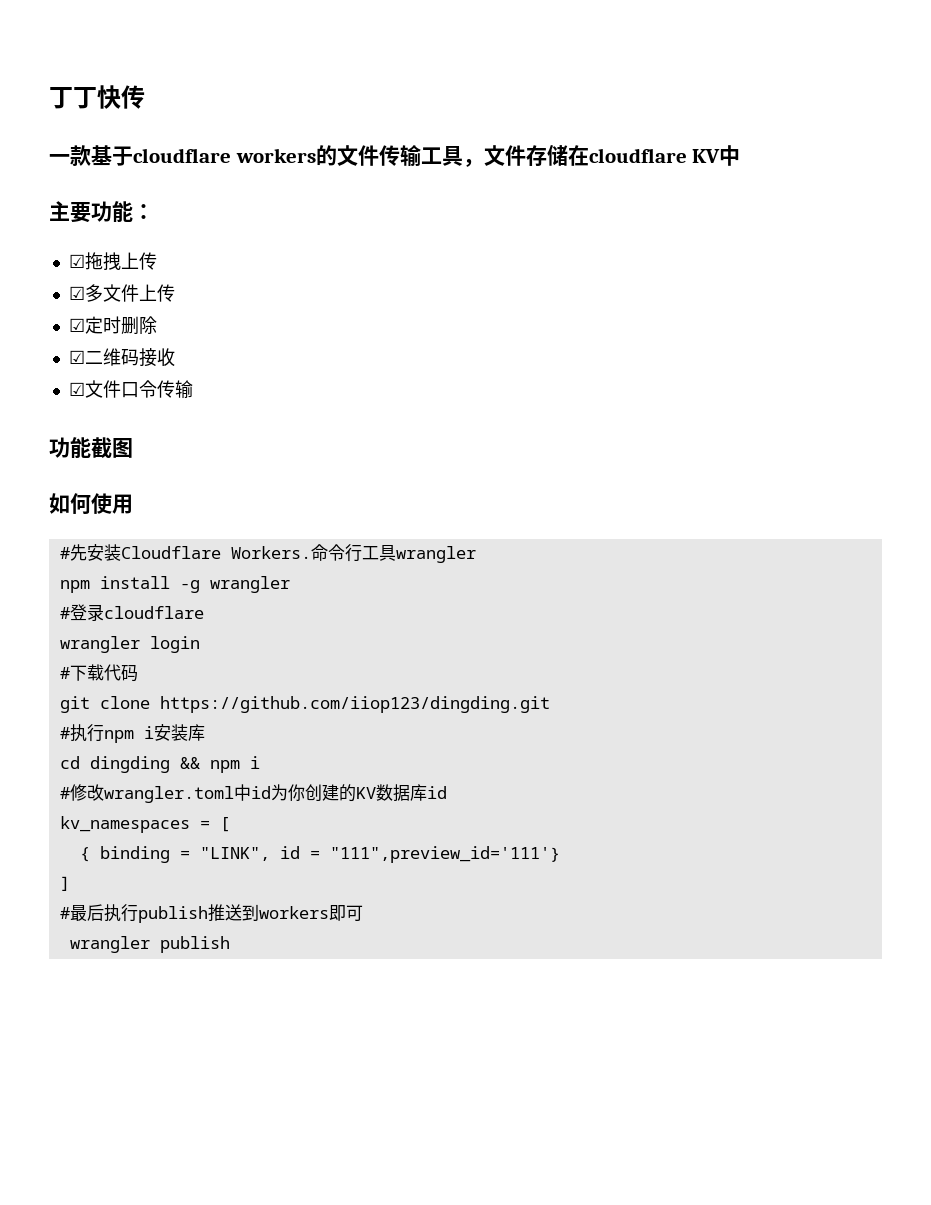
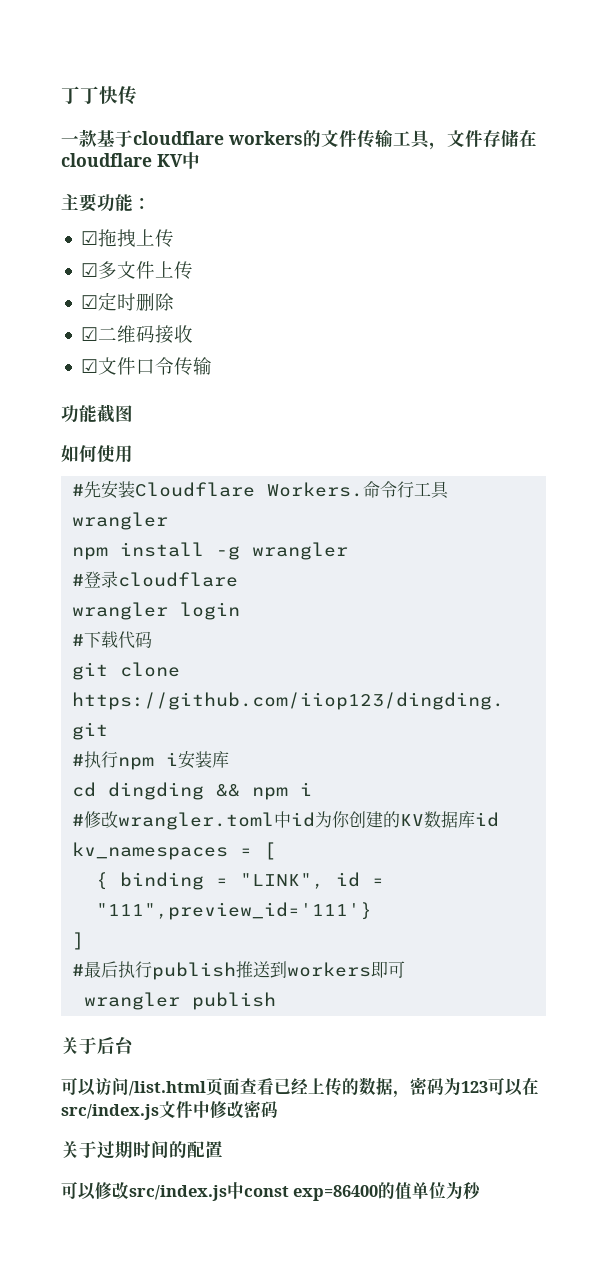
(230, 944) none -> [61,1036,134,1055] [61,1077,539,1098] [61,1100,278,1120] [61,1141,223,1159] [61,1182,482,1201] // 关于后台 // 可以访问/list.html页面查看已经上传的数据，密码为123可以在src/index.js文件中修改密码 // 关于过期时间的配置 // 可以修改src/index.js中const exp=86400的值单位为秒

